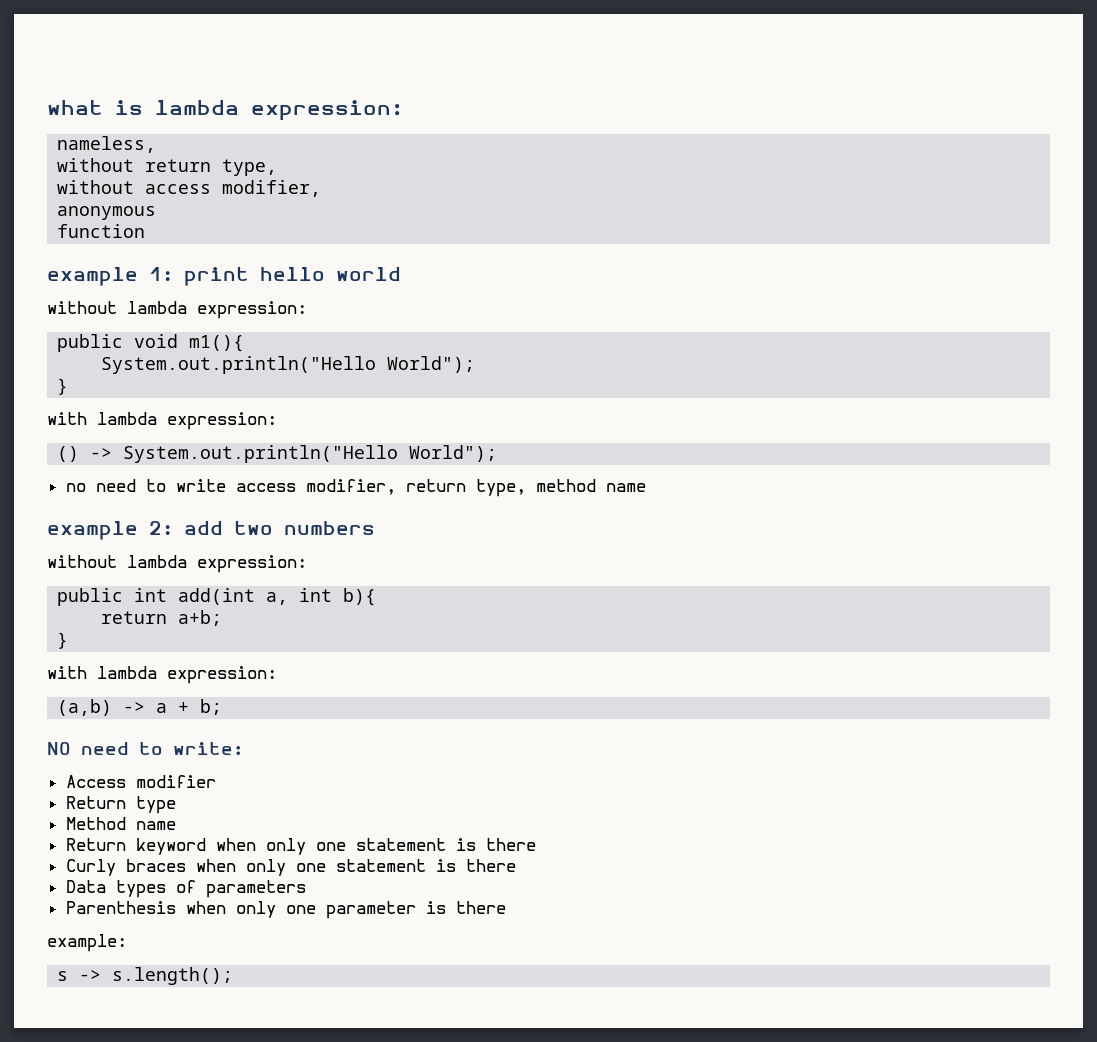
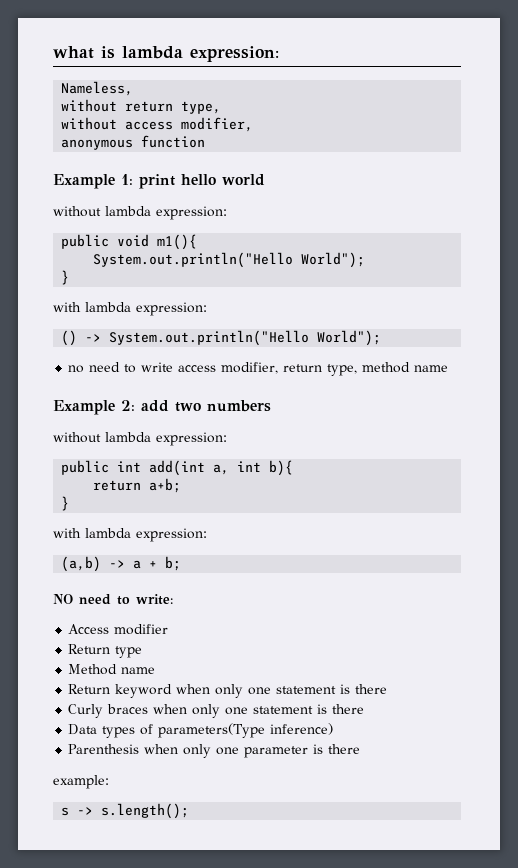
[57,136,157,153] nameless, -> [61,81,134,96] Nameless,
(157, 213) // -> (134, 144) none
[47,267,138,286] example -> [53,174,115,189] Example
[47,521,138,540] example -> [53,400,115,415] Example
[205,880,306,898] parameters -> [158,723,334,738] parameters(Type inference)

